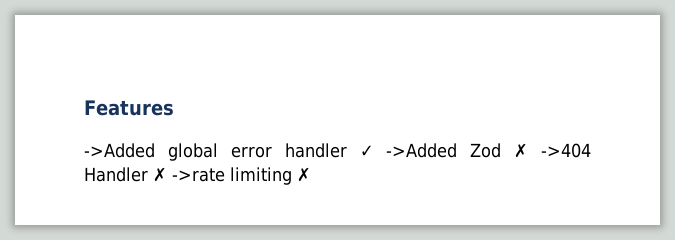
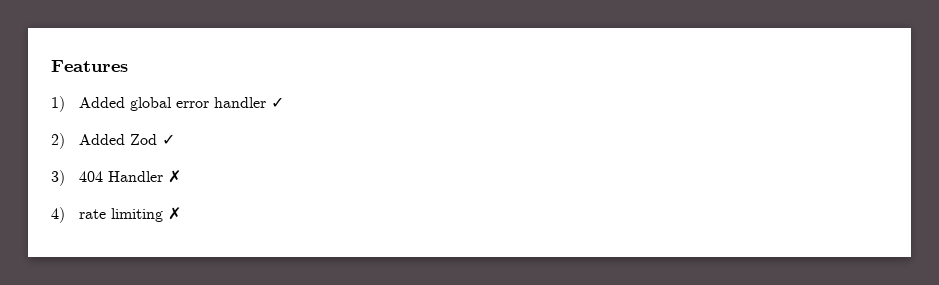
[84,143,155,158] ->Added -> [51,96,126,112] 1) Added
[386,143,591,158] ->Added Zod ✗ ->404 -> [51,133,176,149] [51,170,104,186] // 2) Added Zod ✓ // 3) 404
[172,168,225,182] ->rate -> [51,207,107,223] // 4) rate

